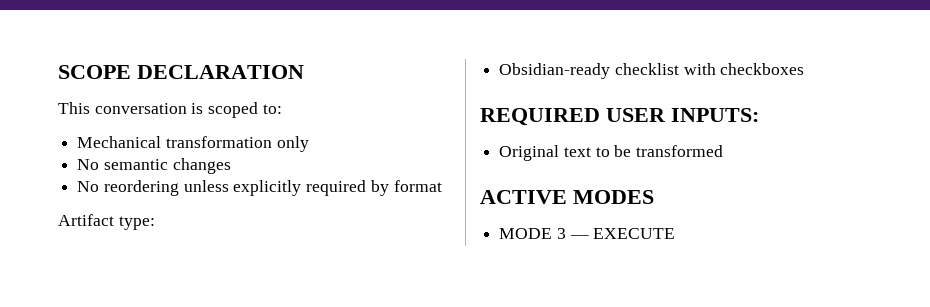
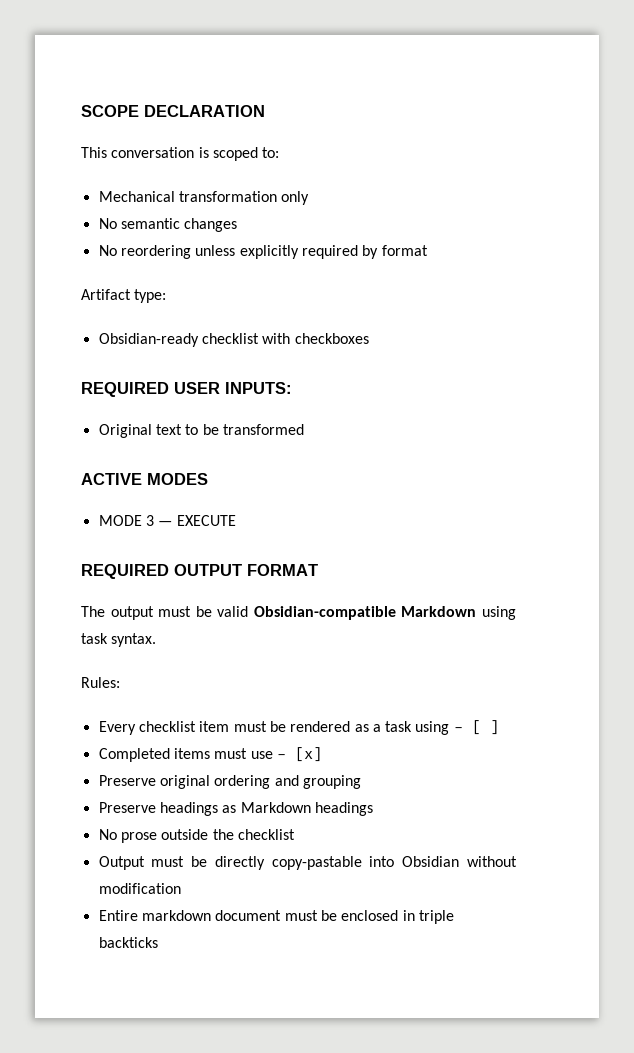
(676, 233) none -> [81,564,318,579] [81,606,516,620] [81,633,157,647] [81,677,120,688] [98,720,499,735] [98,747,322,762] [98,775,361,789] [98,802,373,816] [98,829,295,843] [98,856,517,870] [98,883,181,894] [98,910,454,924] [98,937,158,948] // REQUIRED OUTPUT FORMAT // The output must be valid Obsidian-compatible Markdown using task syntax. // Rules: // Every checklist item must be rendered as a task using - [ ] // Completed items must use - [x] // Preserve original ordering and grouping // Preserve headings as Markdown headings // No prose outside the checklist // Output must be directly copy-pastable into Obsidian without modification // Entire markdown document must be enclosed in triple backticks

